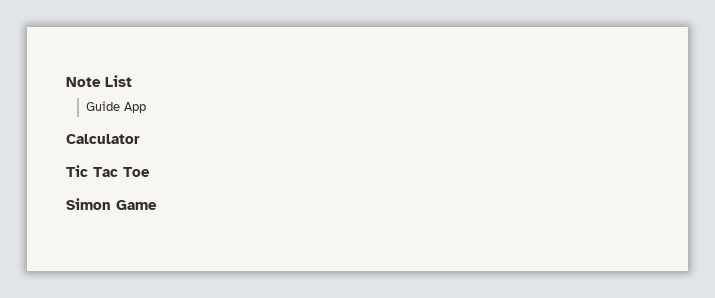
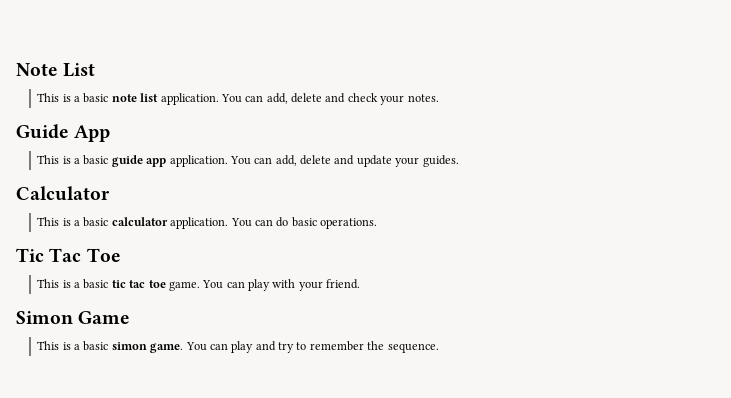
[85,101,146,113] [66,134,140,144] [66,165,150,177] [66,198,157,210] Guide App // Calculator // Tic Tac Toe // Simon Game -> [37,93,439,105] [16,124,111,142] [37,155,459,167] [16,186,110,201] [37,217,378,229] [16,248,121,262] [37,279,361,291] [16,311,131,324] [37,341,439,353] This is a basic note list application. You can add, delete and check your notes. // Guide App // This is a basic guide app application. You can add, delete and update your guides. // Calculator // This is a basic calculator application. You can do basic operations. // Tic Tac Toe // This is a basic tic tac toe game. You can play with your friend. // Simon Game // This is a basic simon game. You can play and try to remember the sequence.

